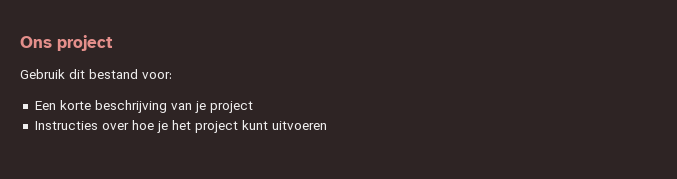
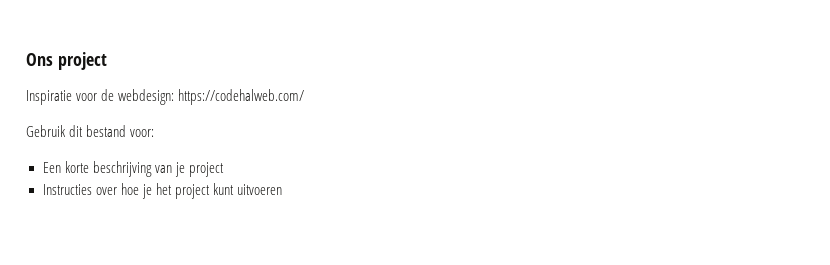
(113, 43) none -> [26,89,305,105] // Inspiratie voor de webdesign: https://codehalweb.com/

